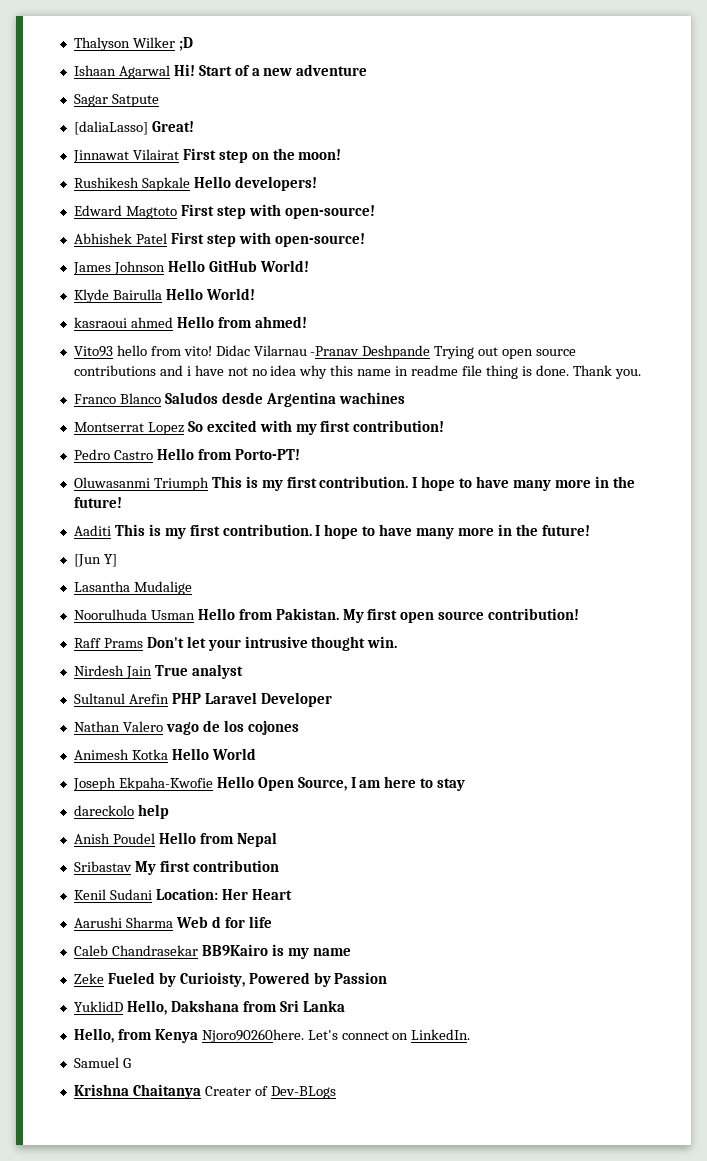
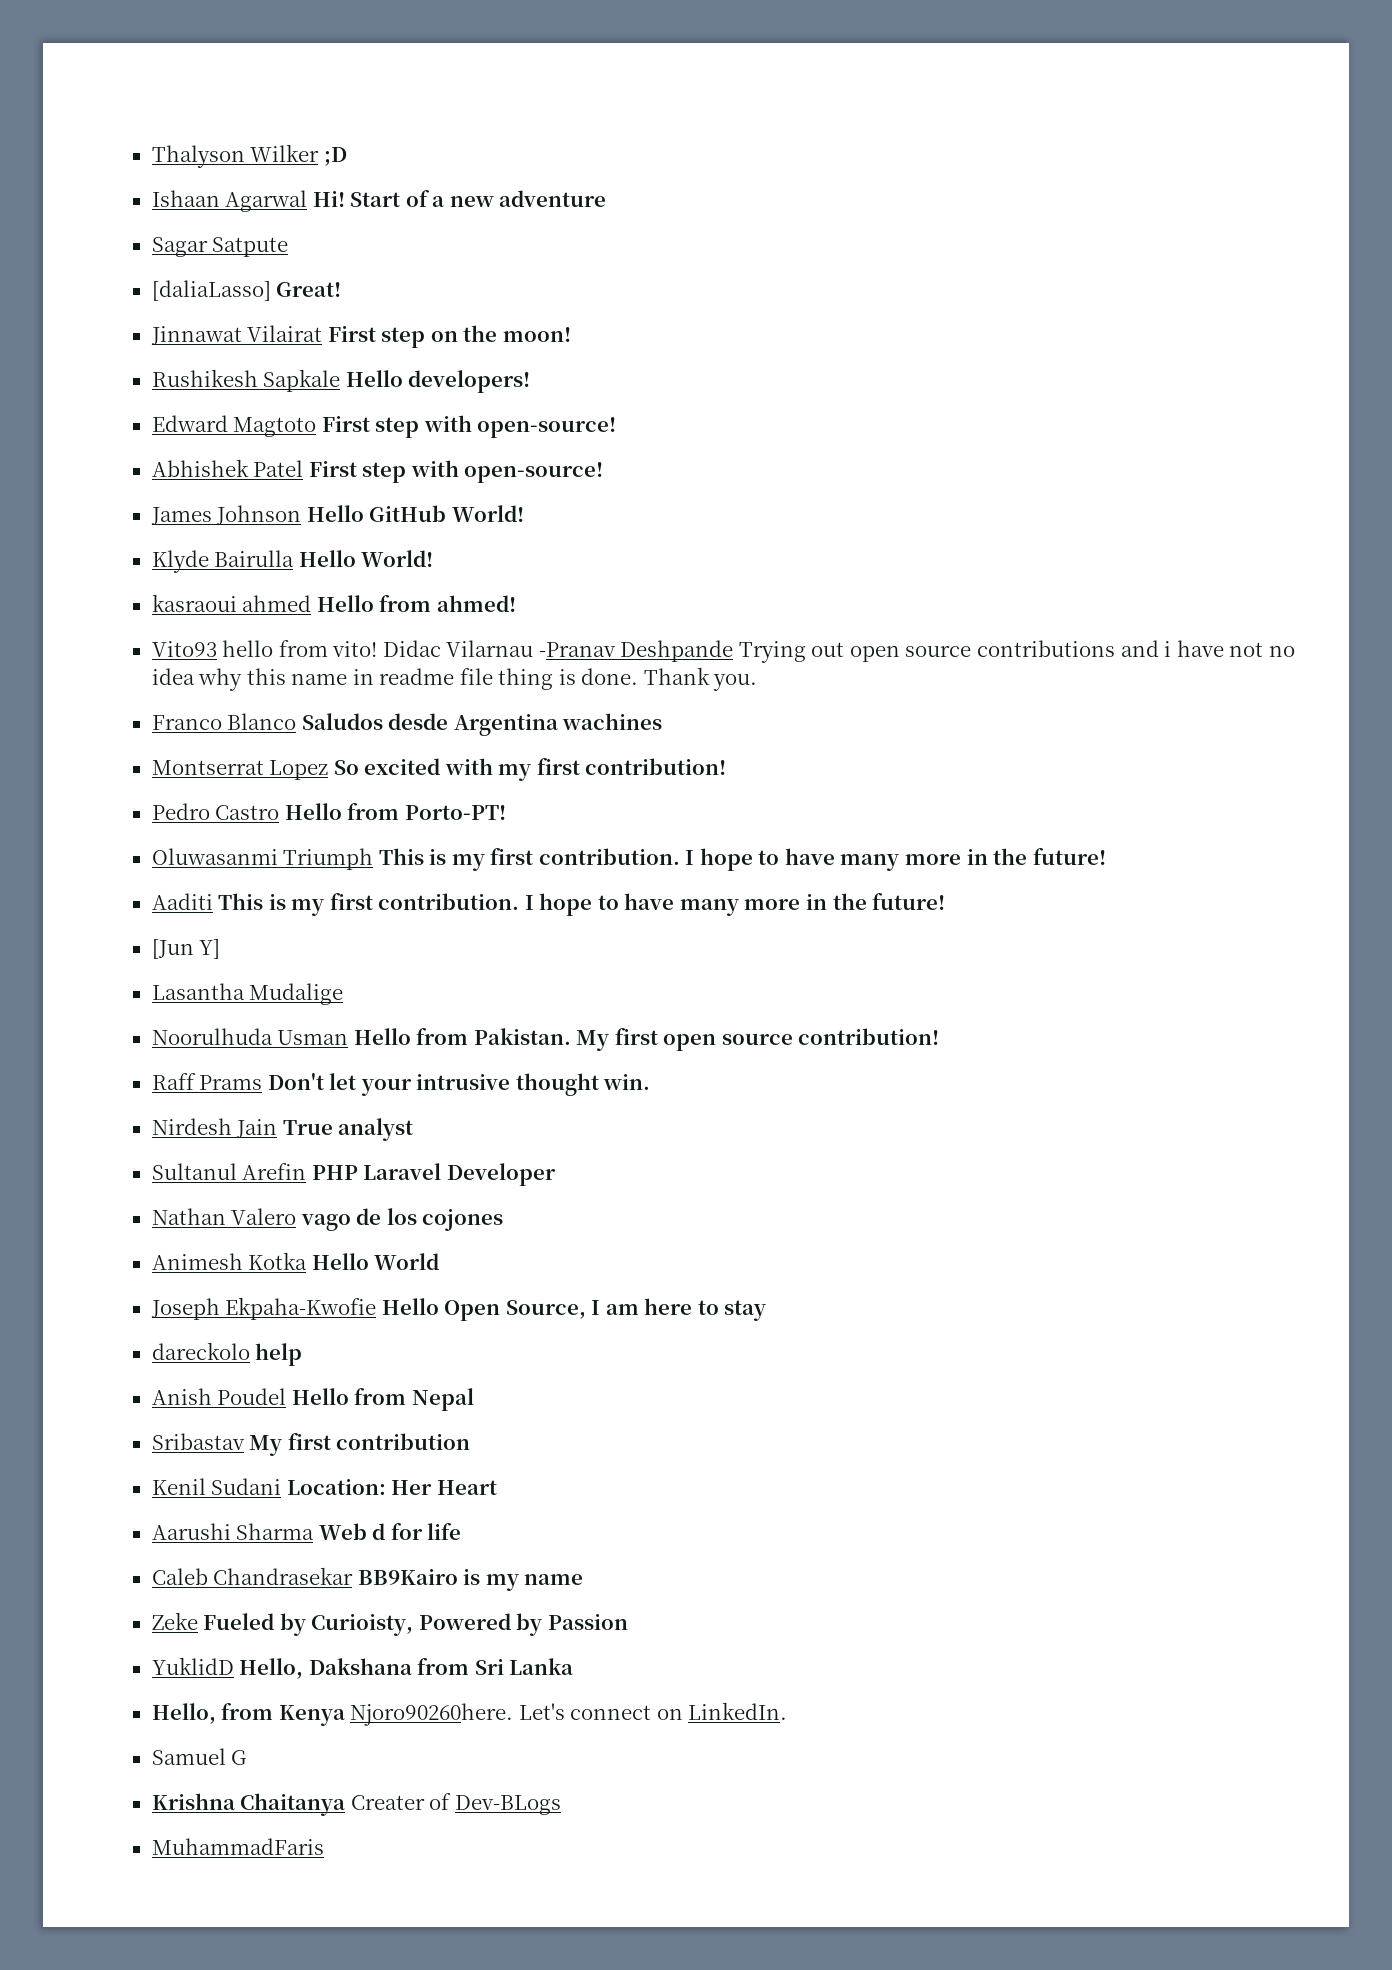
(336, 1092) none -> [151,1838,324,1855] // MuhammadFaris

